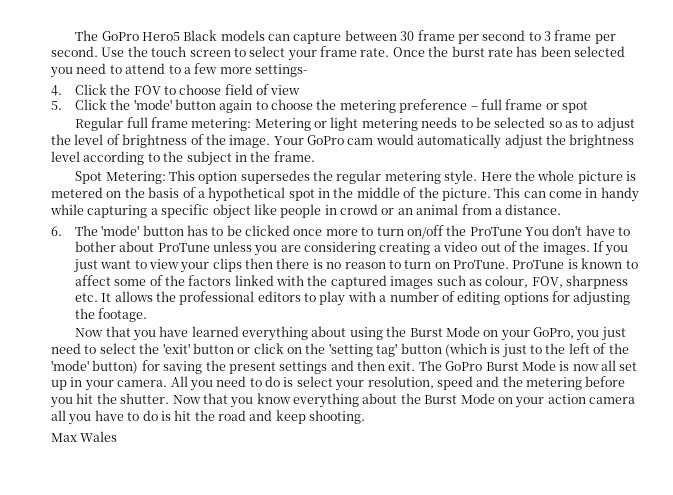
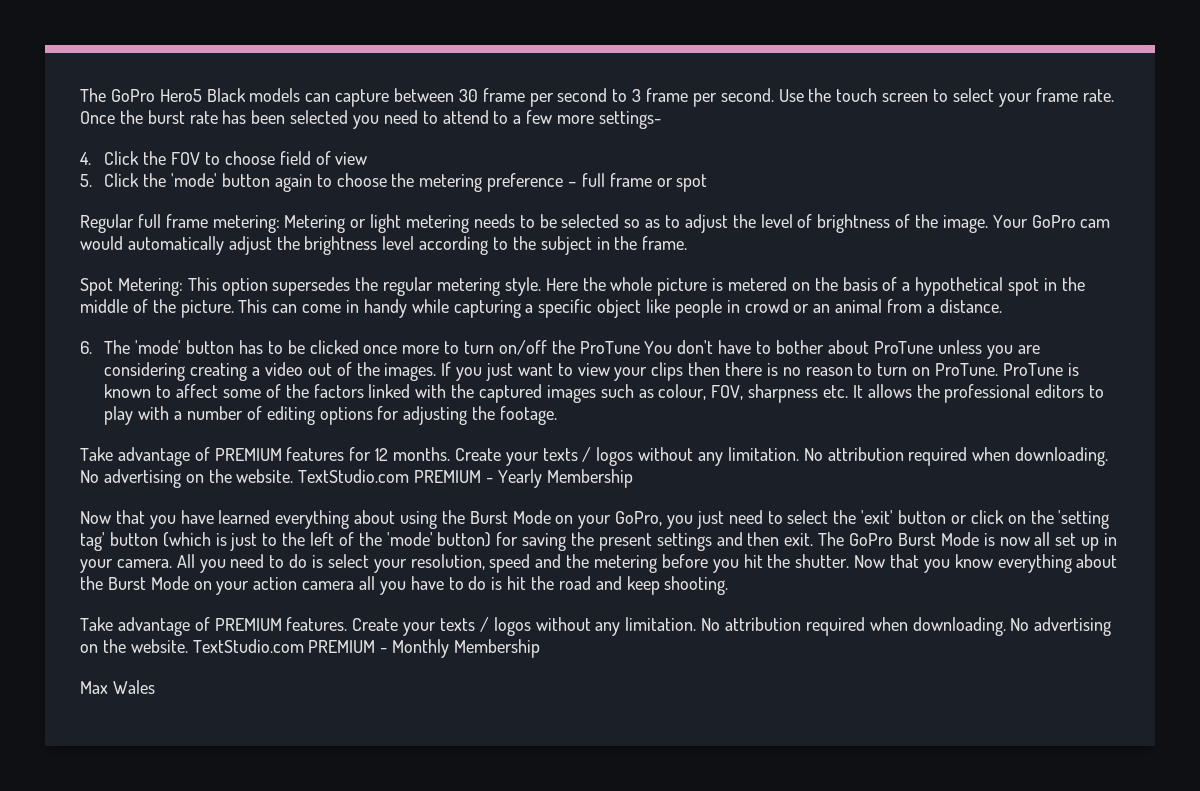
(148, 315) none -> [80,447,1109,466] [80,469,633,488] // Take advantage of PREMIUM features for 12 months. Create your texts / logos without any limitation. No attribution required when downloading. No advertising on the website. TextStudio.com PREMIUM - Yearly Membership
(366, 417) none -> [80,617,1112,636] [80,639,541,658] // Take advantage of PREMIUM features. Create your texts / logos without any limitation. No attribution required when downloading. No advertising on the website. TextStudio.com PREMIUM - Monthly Membership

